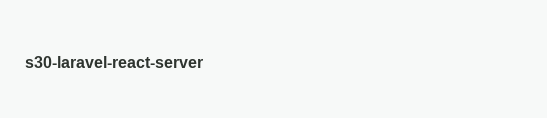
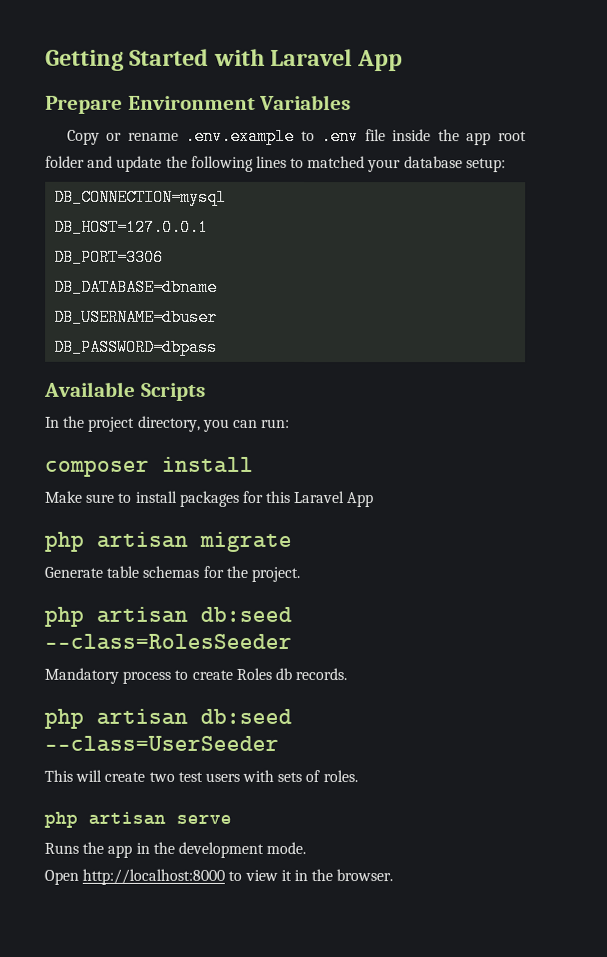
[25,56,203,68] s30-laravel-react-server -> [45,48,403,72] [45,94,352,114] [66,127,527,146] [45,155,506,173] [54,188,228,206] [54,218,210,236] [54,248,165,266] [54,278,219,296] [54,308,219,326] [54,338,219,356] [44,381,206,401] [45,415,291,432] [45,456,254,477] [44,490,374,508] [44,531,292,552] [44,565,300,582] [44,606,292,627] [44,633,292,650] [44,667,348,684] [44,708,292,729] [44,735,279,752] [44,769,358,783] [44,811,232,828] [44,841,307,858] [44,868,394,885] Getting Started with Laravel App // Prepare Environment Variables // Copy or rename .env.example to .env file inside the app root folder and update the following lines to matched your database setup: // DB_CONNECTION=mysql // DB_HOST=127.0.0.1 // DB_PORT=3306 // DB_DATABASE=dbname // DB_USERNAME=dbuser // DB_PASSWORD=dbpass // Available Scripts // In the project directory, you can run: // composer install // Make sure to install packages for this Laravel App // php artisan migrate // Generate table schemas for the project. // php artisan db:seed --class=RolesSeeder // Mandatory process to create Roles db records. // php artisan db:seed --class=UserSeeder // This will create two test users with sets of roles. // php artisan serve // Runs the app in the development mode. // Open http://localhost:8000 to view it in the browser.

